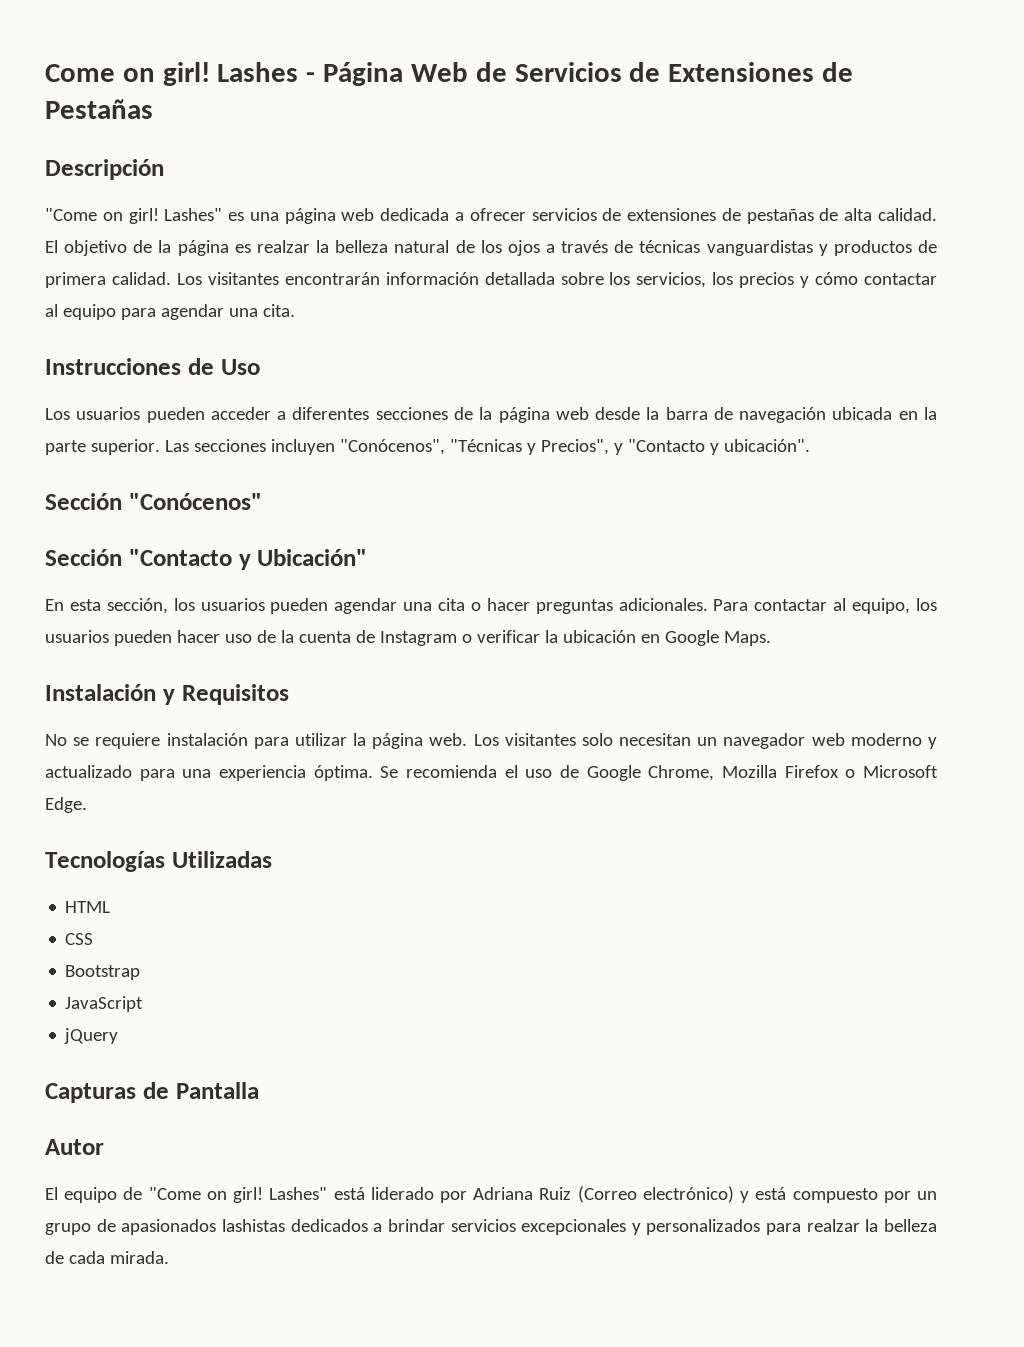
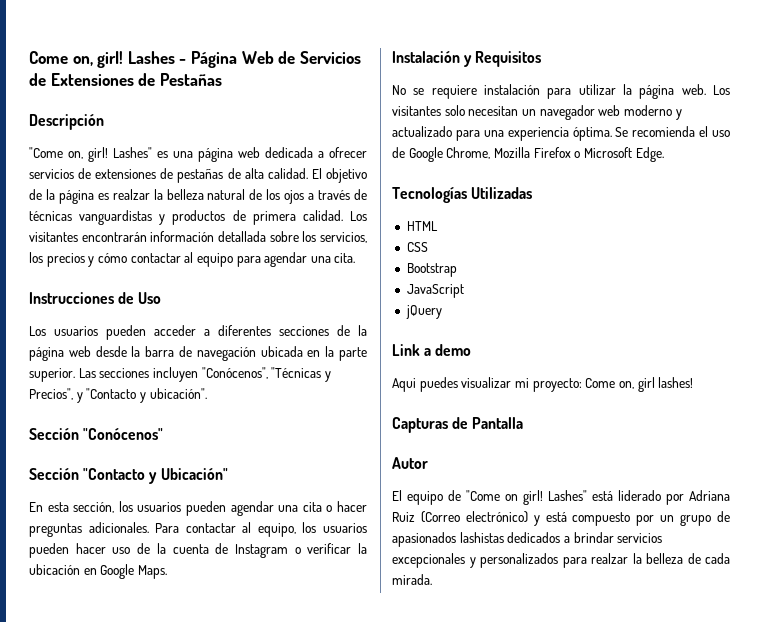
[45,64,155,82] Come on -> [29,51,93,66] Come on,
[102,212,123,221] on -> [68,151,83,159] on,
(119, 1036) none -> [392,344,472,356] [392,377,694,392] // Link a demo // Aqui puedes visualizar mi proyecto: Come on, girl lashes!

